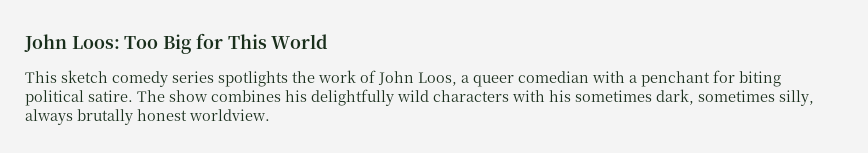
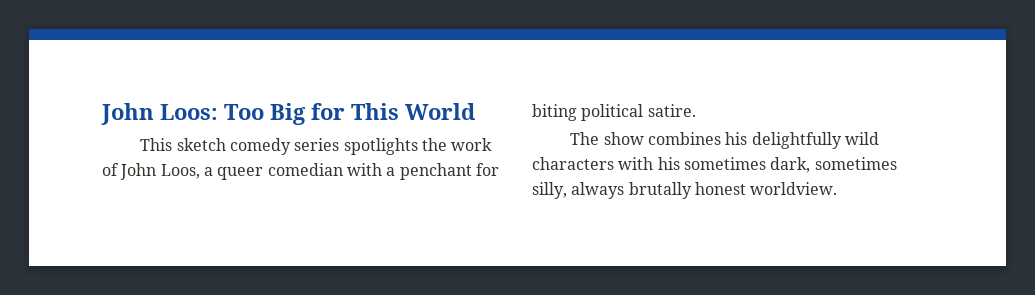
(133, 96) none -> (696, 110) //

